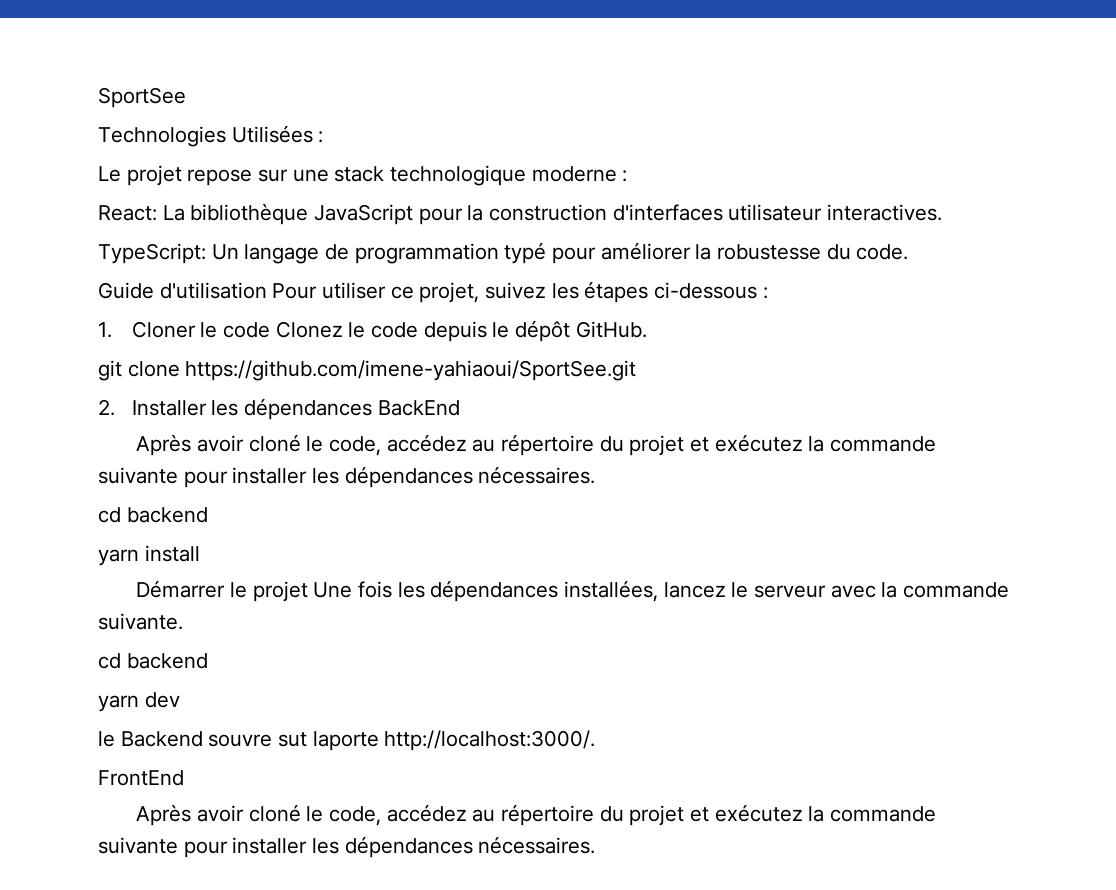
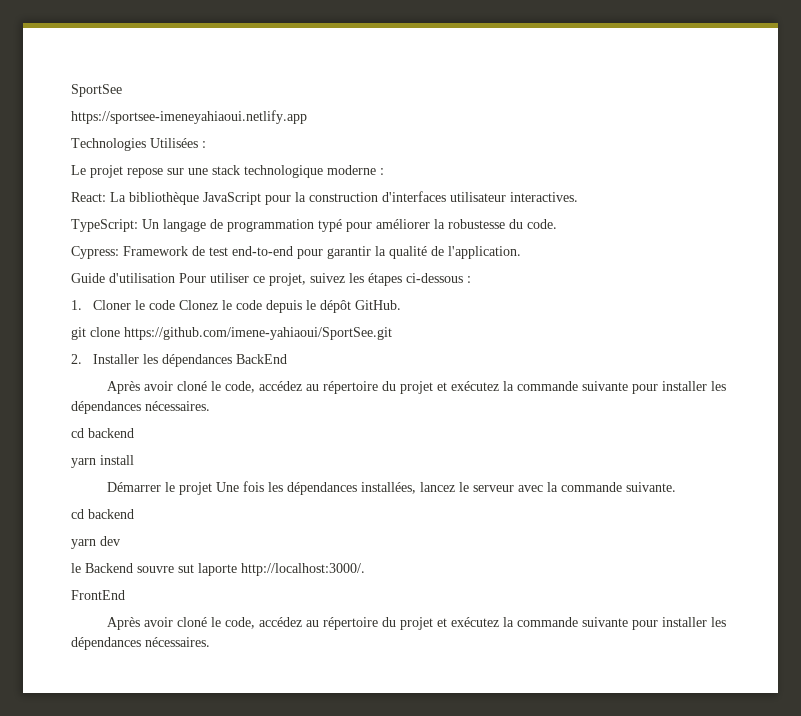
(186, 97) none -> [71,110,307,124] // https://sportsee-imeneyahiaoui.netlify.app
(909, 252) none -> [71,246,521,259] // Cypress: Framework de test end-to-end pour garantir la qualité de l'application.

